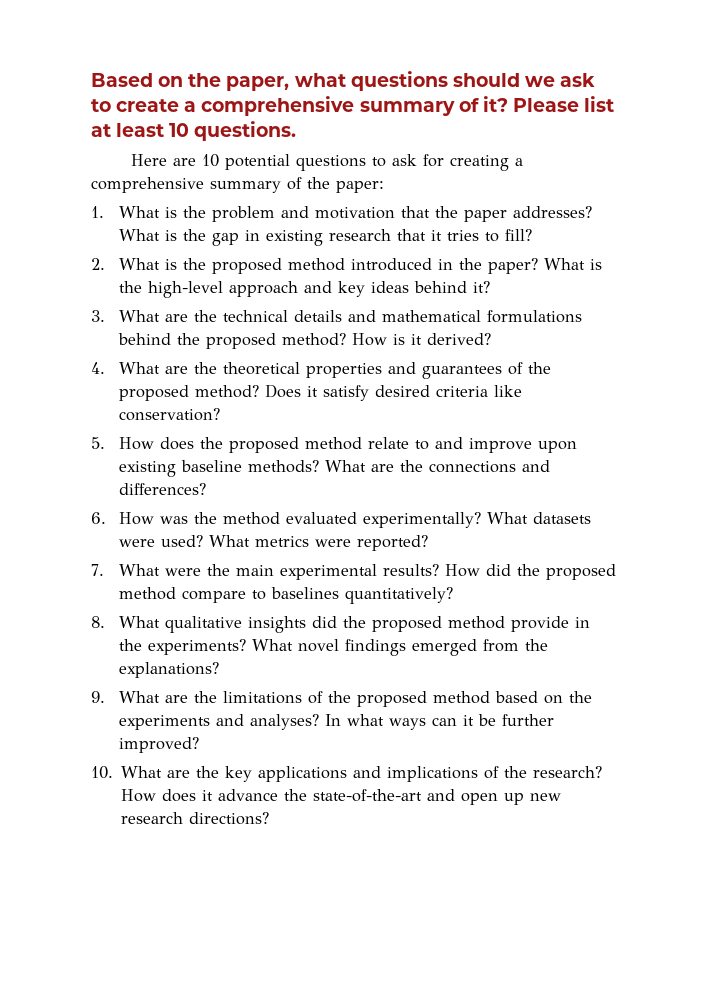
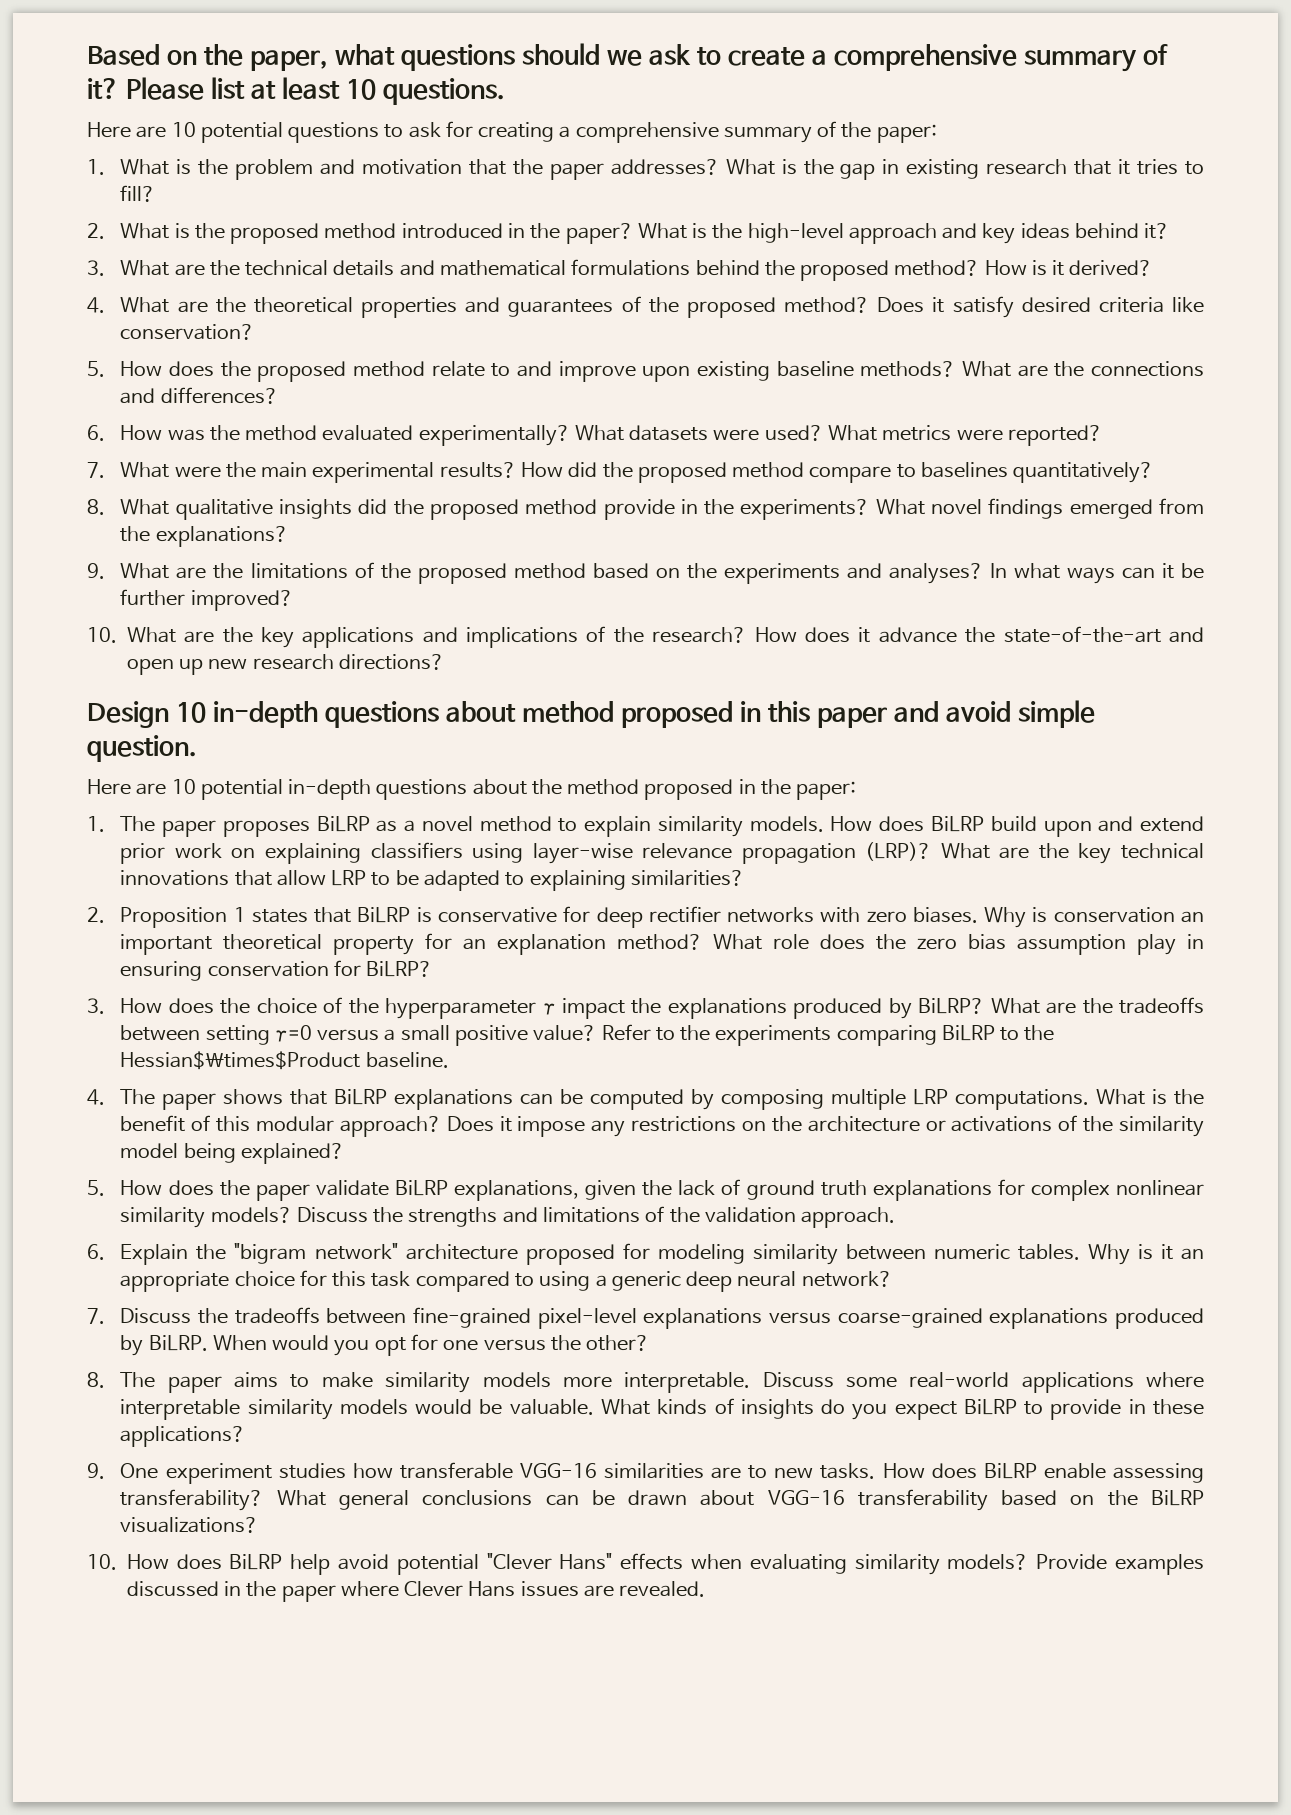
(270, 818) none -> [87,700,1096,728] [87,735,197,762] [87,779,857,800] [87,816,1205,837] [120,842,1204,864] [120,870,744,891] [87,906,1205,928] [120,933,1204,955] [120,960,433,981] [87,997,1205,1019] [120,1024,1055,1046] [120,1051,449,1070] [87,1089,1204,1110] [120,1115,1204,1137] [120,1143,344,1164] [87,1179,1204,1201] [120,1206,896,1228] [87,1243,1205,1265] [120,1270,892,1292] [87,1307,1204,1329] [120,1334,650,1356] [87,1372,1204,1393] [120,1398,1204,1420] [120,1426,246,1447] [87,1462,1205,1484] [120,1489,1204,1511] [120,1517,259,1533] [87,1553,1205,1575] [126,1581,706,1602] // Design 10 in-depth questions about method proposed in this paper and avoid simple question. // Here are 10 potential in-depth questions about the method proposed in the paper: // 1. The paper proposes BiLRP as a novel method to explain similarity models. How does BiLRP build upon and extend prior work on explaining classifiers using layer-wise relevance propagation (LRP)? What are the key technical innovations that allow LRP to be adapted to explaining similarities? // 2. Proposition 1 states that BiLRP is conservative for deep rectifier networks with zero biases. Why is conservation an important theoretical property for an explanation method? What role does the zero bias assumption play in ensuring conservation for BiLRP? // 3. How does the choice of the hyperparameter γ impact the explanations produced by BiLRP? What are the tradeoffs between setting γ=0 versus a small positive value? Refer to the experiments comparing BiLRP to the Hessian$\times$Product baseline. // 4. The paper shows that BiLRP explanations can be computed by composing multiple LRP computations. What is the benefit of this modular approach? Does it impose any restrictions on the architecture or activations of the similarity model being explained? // 5. How does the paper validate BiLRP explanations, given the lack of ground truth explanations for complex nonlinear similarity models? Discuss the strengths and limitations of the validation approach. // 6. Explain the "bigram network" architecture proposed for modeling similarity between numeric tables. Why is it an appropriate choice for this task compared to using a generic deep neural network? // 7. Discuss the tradeoffs between fine-grained pixel-level explanations versus coarse-grained explanations produced by BiLRP. When would you opt for one versus the other? // 8. The paper aims to make similarity models more interpretable. Discuss some real-world applications where interpretable similarity models would be valuable. What kinds of insights do you expect BiLRP to provide in these applications? // 9. One experiment studies how transferable VGG-16 similarities are to new tasks. How does BiLRP enable assessing transferability? What general conclusions can be drawn about VGG-16 transferability based on the BiLRP visualizations? // 10. How does BiLRP help avoid potential "Clever Hans" effects when evaluating similarity models? Provide examples discussed in the paper where Clever Hans issues are revealed.

